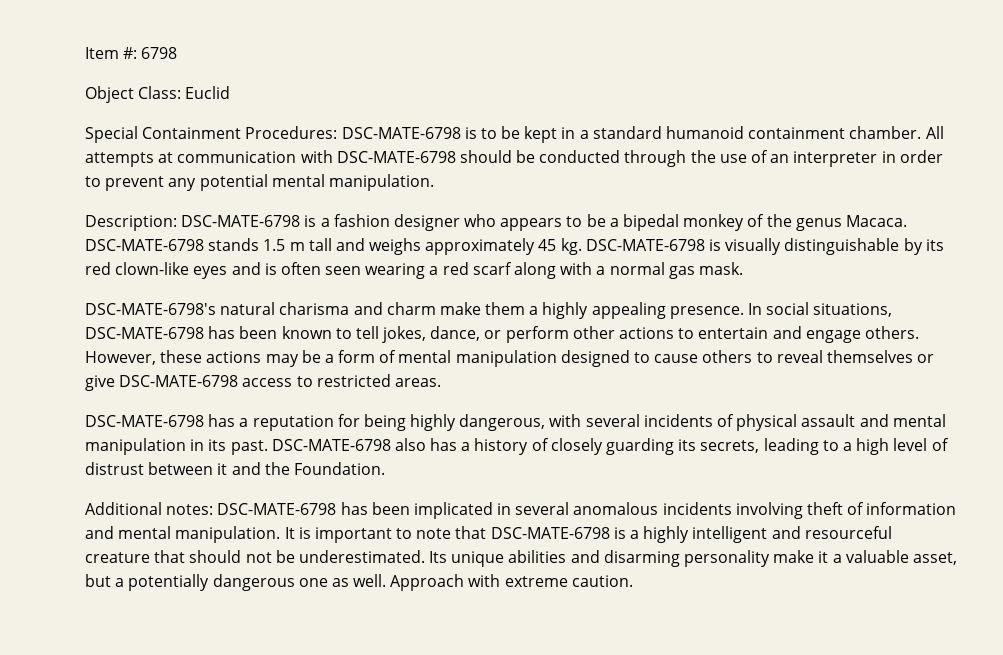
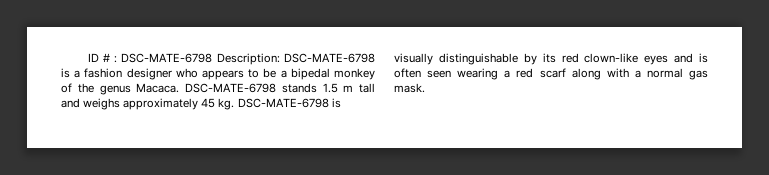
[85,47,178,59] [85,86,231,103] [85,126,944,143] [85,150,943,167] [85,174,434,191] Item #: 6798 // Object Class: Euclid // Special Containment Procedures: DSC-MATE-6798 is to be kept in a standard humanoid containment chamber. All attempts at communication with DSC-MATE-6798 should be conducted through the use of an interpreter in order to prevent any potential mental manipulation. // -> [87,53,213,63] ID # : DSC-MATE-6798
[85,302,893,319] [85,326,919,343] [85,350,935,367] [85,374,441,391] [85,414,946,431] [85,438,949,455] [85,462,385,475] [85,502,957,519] [85,526,892,543] [85,550,957,567] [85,574,633,591] // DSC-MATE-6798's natural charisma and charm make them a highly appealing presence. In social situations, DSC-MATE-6798 has been known to tell jokes, dance, or perform other actions to entertain and engage others. However, these actions may be a form of mental manipulation designed to cause others to reveal themselves or give DSC-MATE-6798 access to restricted areas. // DSC-MATE-6798 has a reputation for being highly dangerous, with several incidents of physical assault and mental manipulation in its past. DSC-MATE-6798 also has a history of closely guarding its secrets, leading to a high level of distrust between it and the Foundation. // Additional notes: DSC-MATE-6798 has been implicated in several anomalous incidents involving theft of information and mental manipulation. It is important to note that DSC-MATE-6798 is a highly intelligent and resourceful creature that should not be underestimated. Its unique abilities and disarming personality make it a valuable asset, but a potentially dangerous one as well. Approach with extreme caution. -> (425, 88) none

